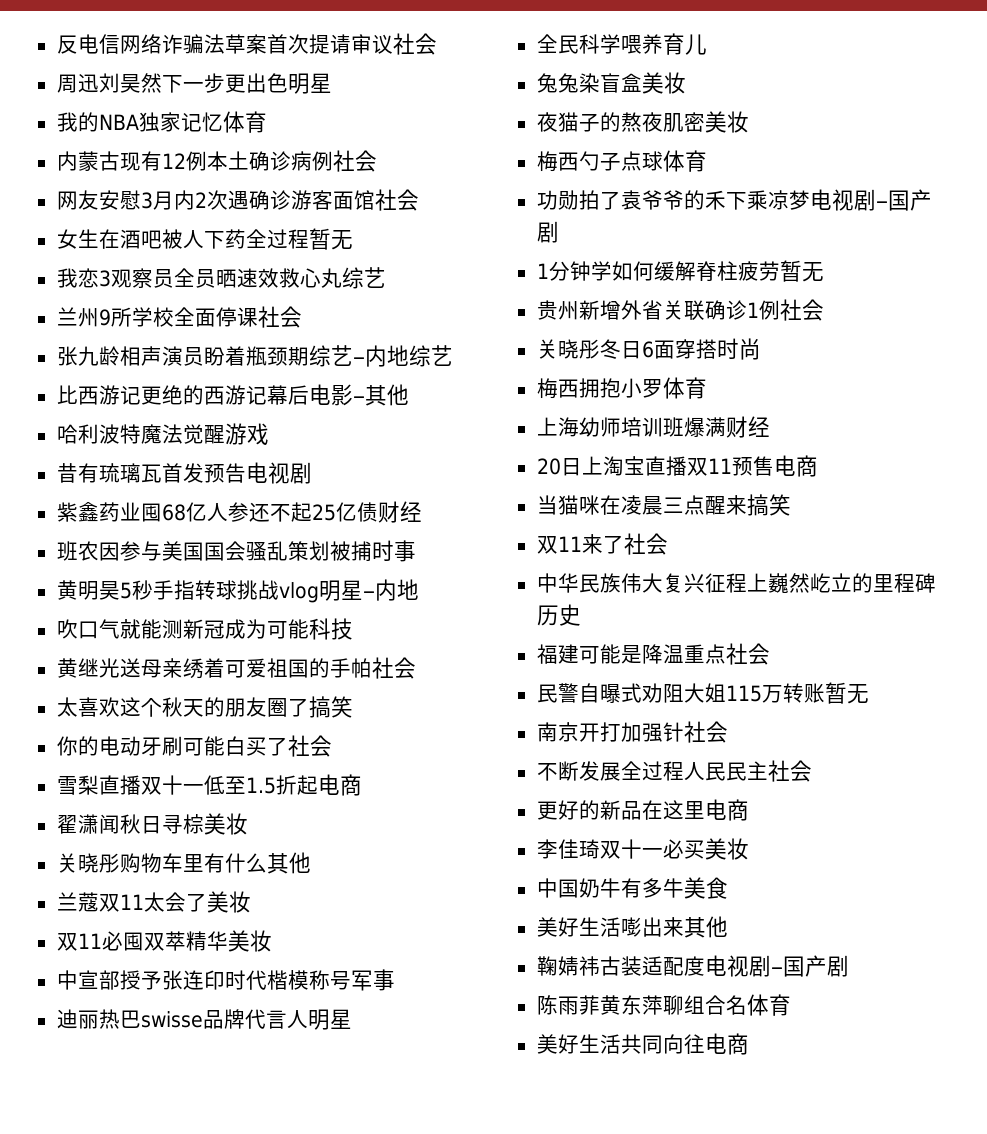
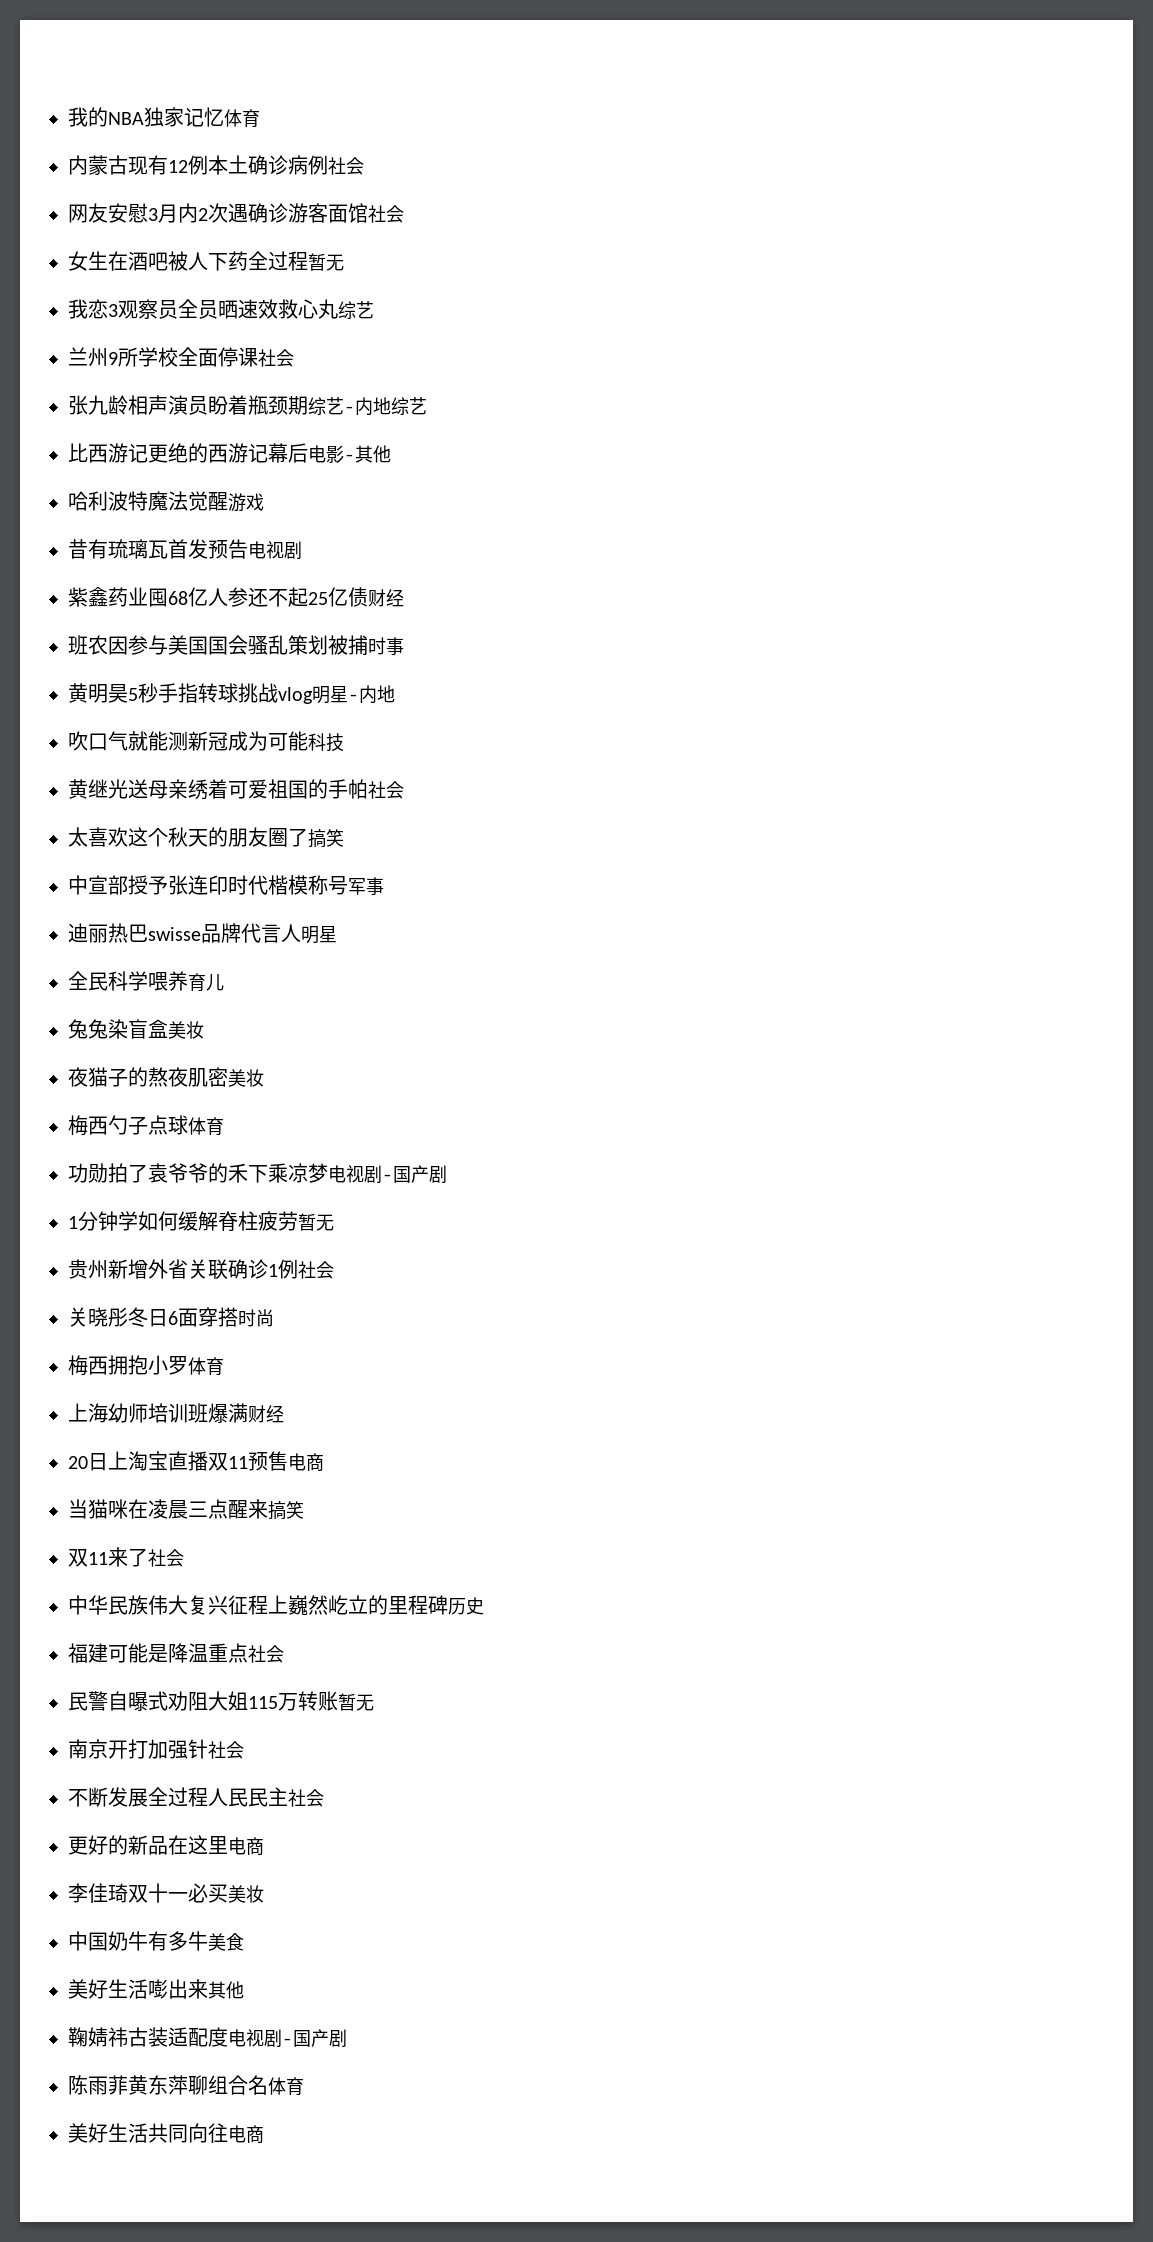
[56,33,437,55] [56,73,332,94] 反电信网络诈骗法草案首次提请审议社会 // 周迅刘昊然下一步更出色明星 // -> (68, 117) none
[56,735,332,757] [56,774,362,796] [56,813,248,835] [56,852,311,874] [56,891,251,913] [56,930,272,952] // 你的电动牙刷可能白买了社会 // 雪梨直播双十一低至1.5折起电商 // 翟潇闻秋日寻棕美妆 // 关晓彤购物车里有什么其他 // 兰蔻双11太会了美妆 // 双11必囤双萃精华美妆 -> (344, 838) none

